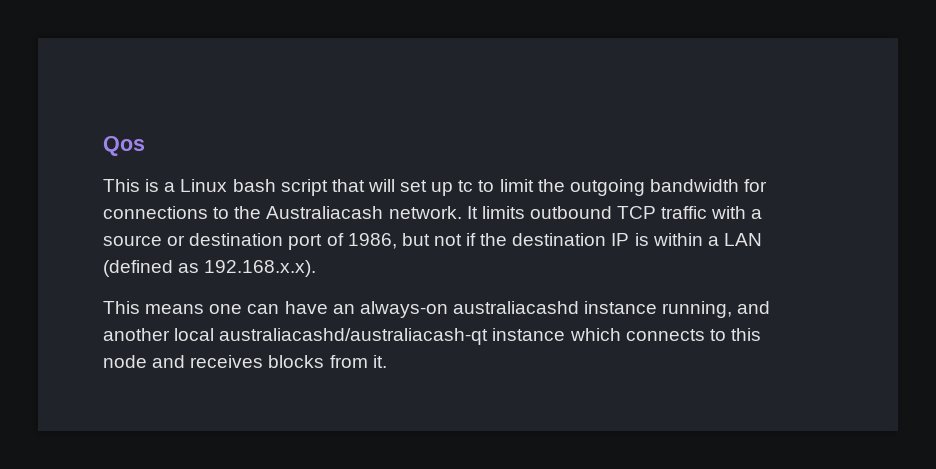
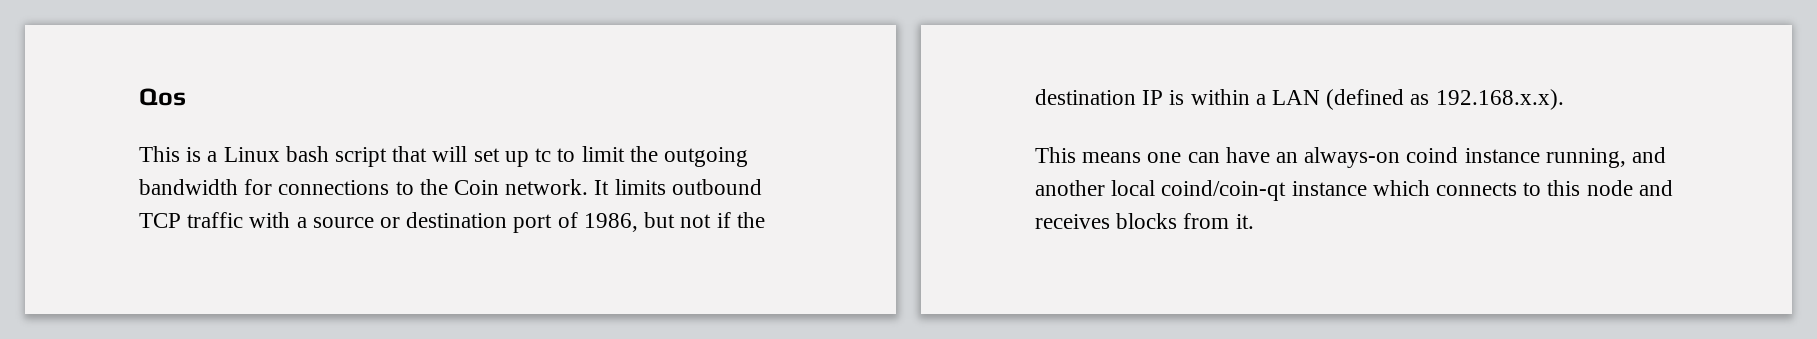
[266,206,384,219] Australiacash -> [454,180,500,195] Coin
[452,301,579,314] australiacashd -> [1406,147,1459,163] coind
[219,328,489,345] australiacashd/australiacash-qt -> [1161,180,1287,201] coind/coin-qt

